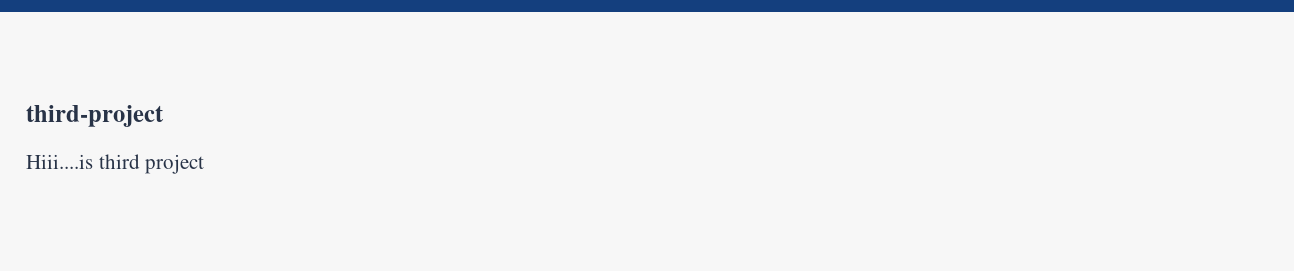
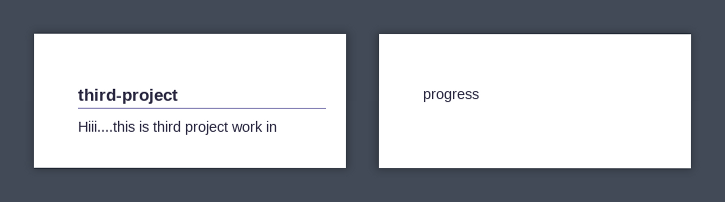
[26,154,205,174] Hiii....is third project -> [77,120,277,135] [422,90,480,103] Hiii....this is third project work in progress

